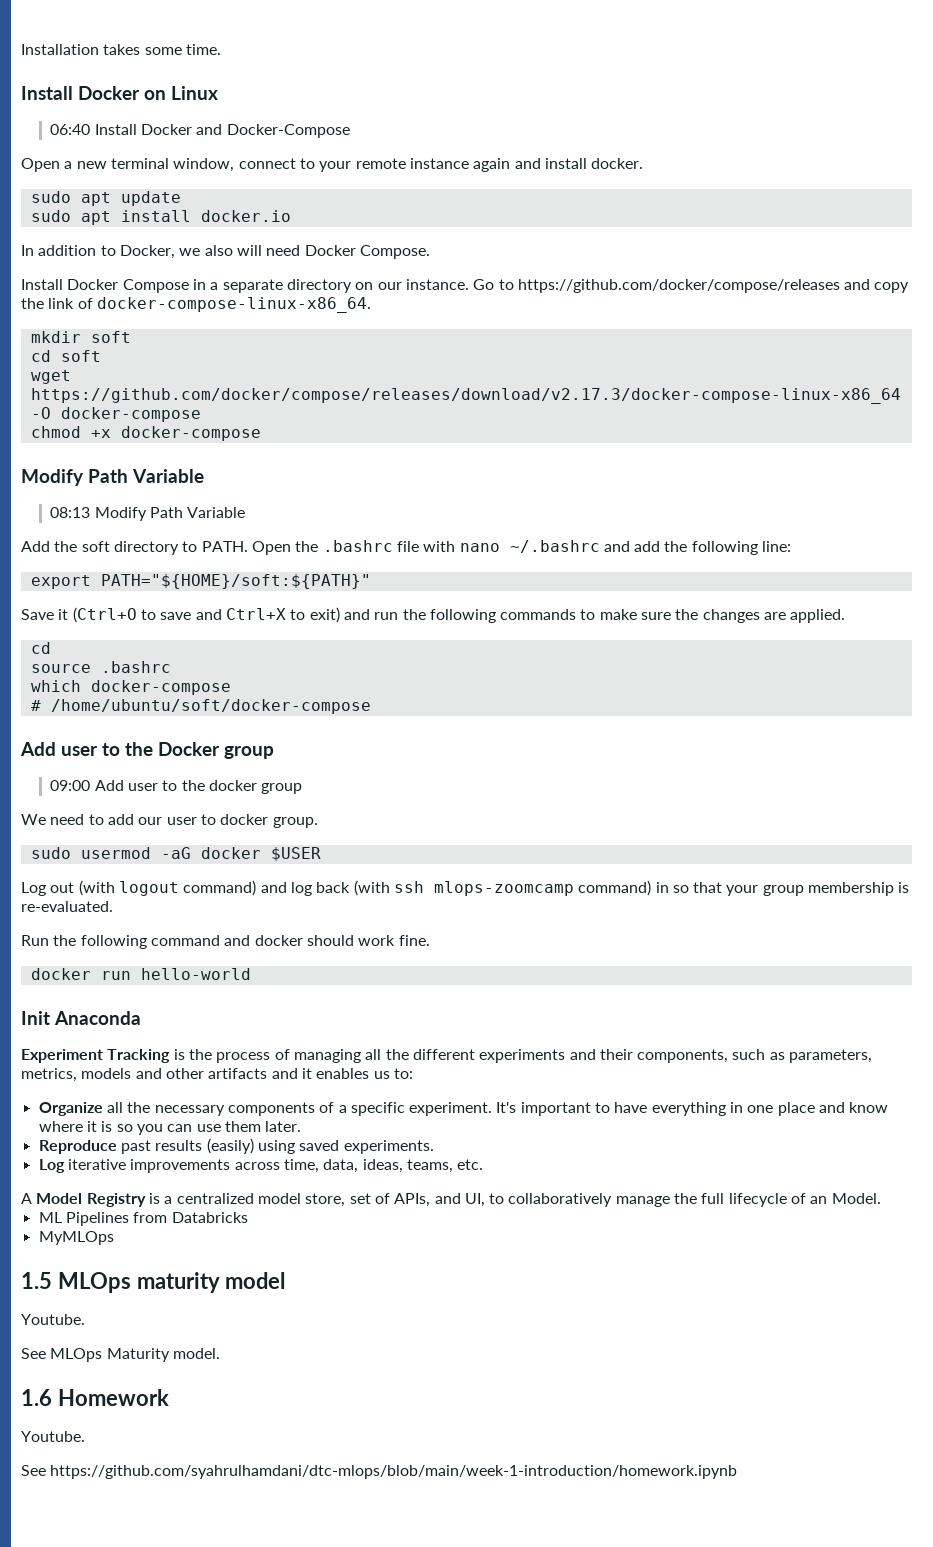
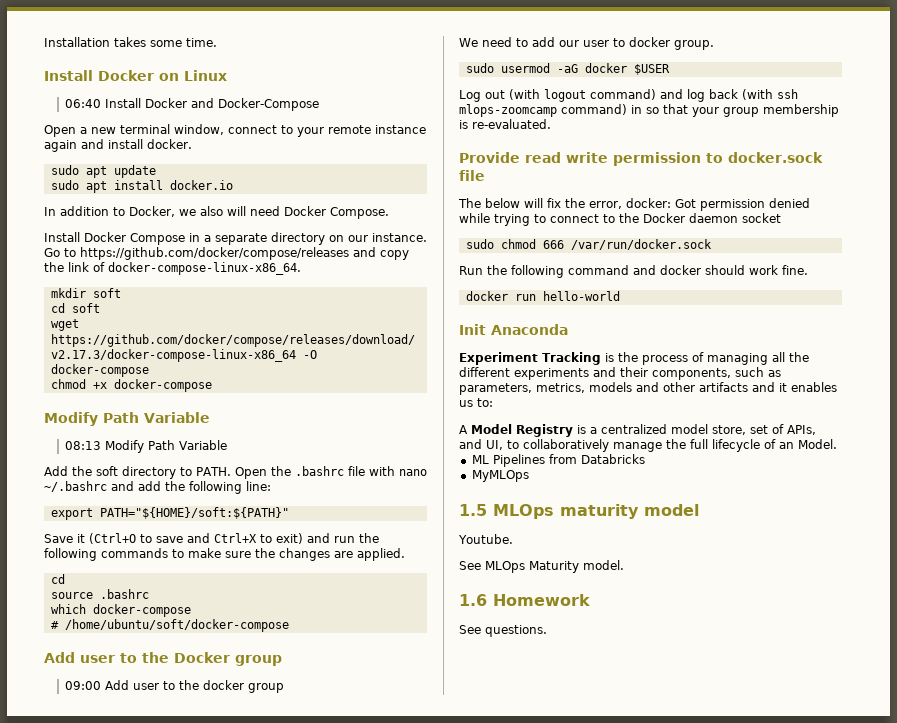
(113, 906) none -> [459,152,823,166] [459,170,485,181] [458,198,810,211] [459,213,781,226] [465,239,712,250] // Provide read write permission to docker.sock file // The below will fix the error, docker: Got permission denied while trying to connect to the Docker daemon socket // sudo chmod 666 /var/run/docker.sock
[38,1102,889,1116] [38,1121,302,1135] [38,1138,434,1154] [38,1159,484,1173] // Organize all the necessary components of a specific experiment. It's important to have everything in one place and know where it is so you can use them later. // Reproduce past results (easily) using saved experiments. // Log iterative improvements across time, data, ideas, teams, etc. -> (493, 402) none
[21,1431,85,1442] [21,1465,738,1479] // Youtube. // See https://github.com/syahrulhamdani/dtc-mlops/blob/main/week-1-introduction/homework.ipynb -> [459,625,547,637] // See questions.

